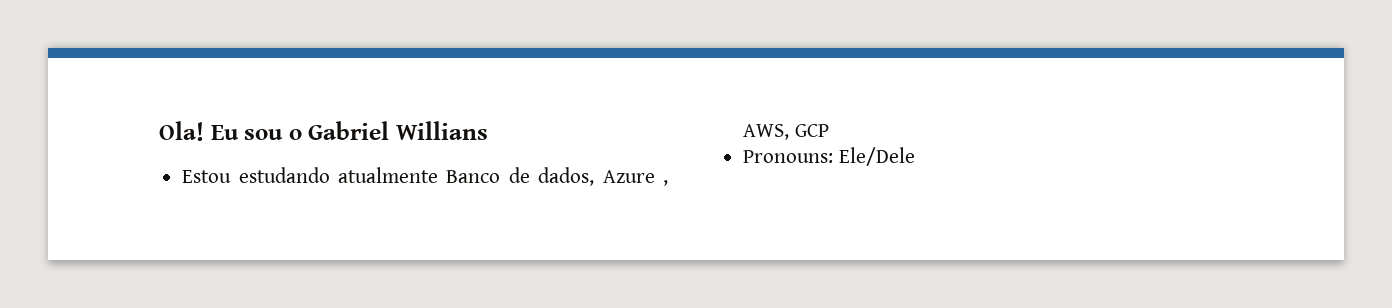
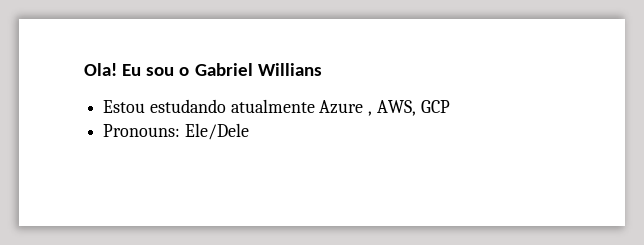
[446,167,595,186] Banco de dados, -> (315, 106) none

